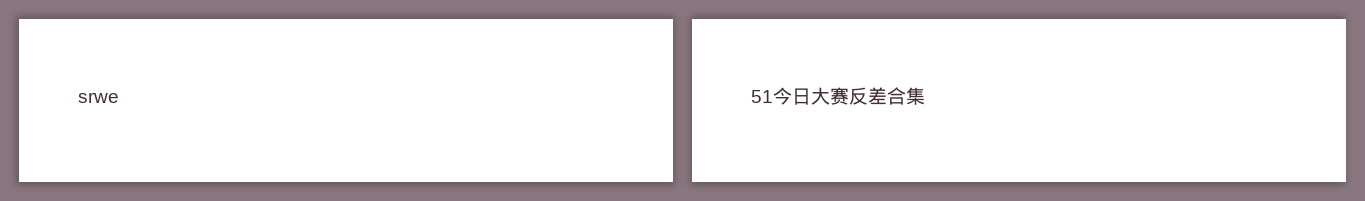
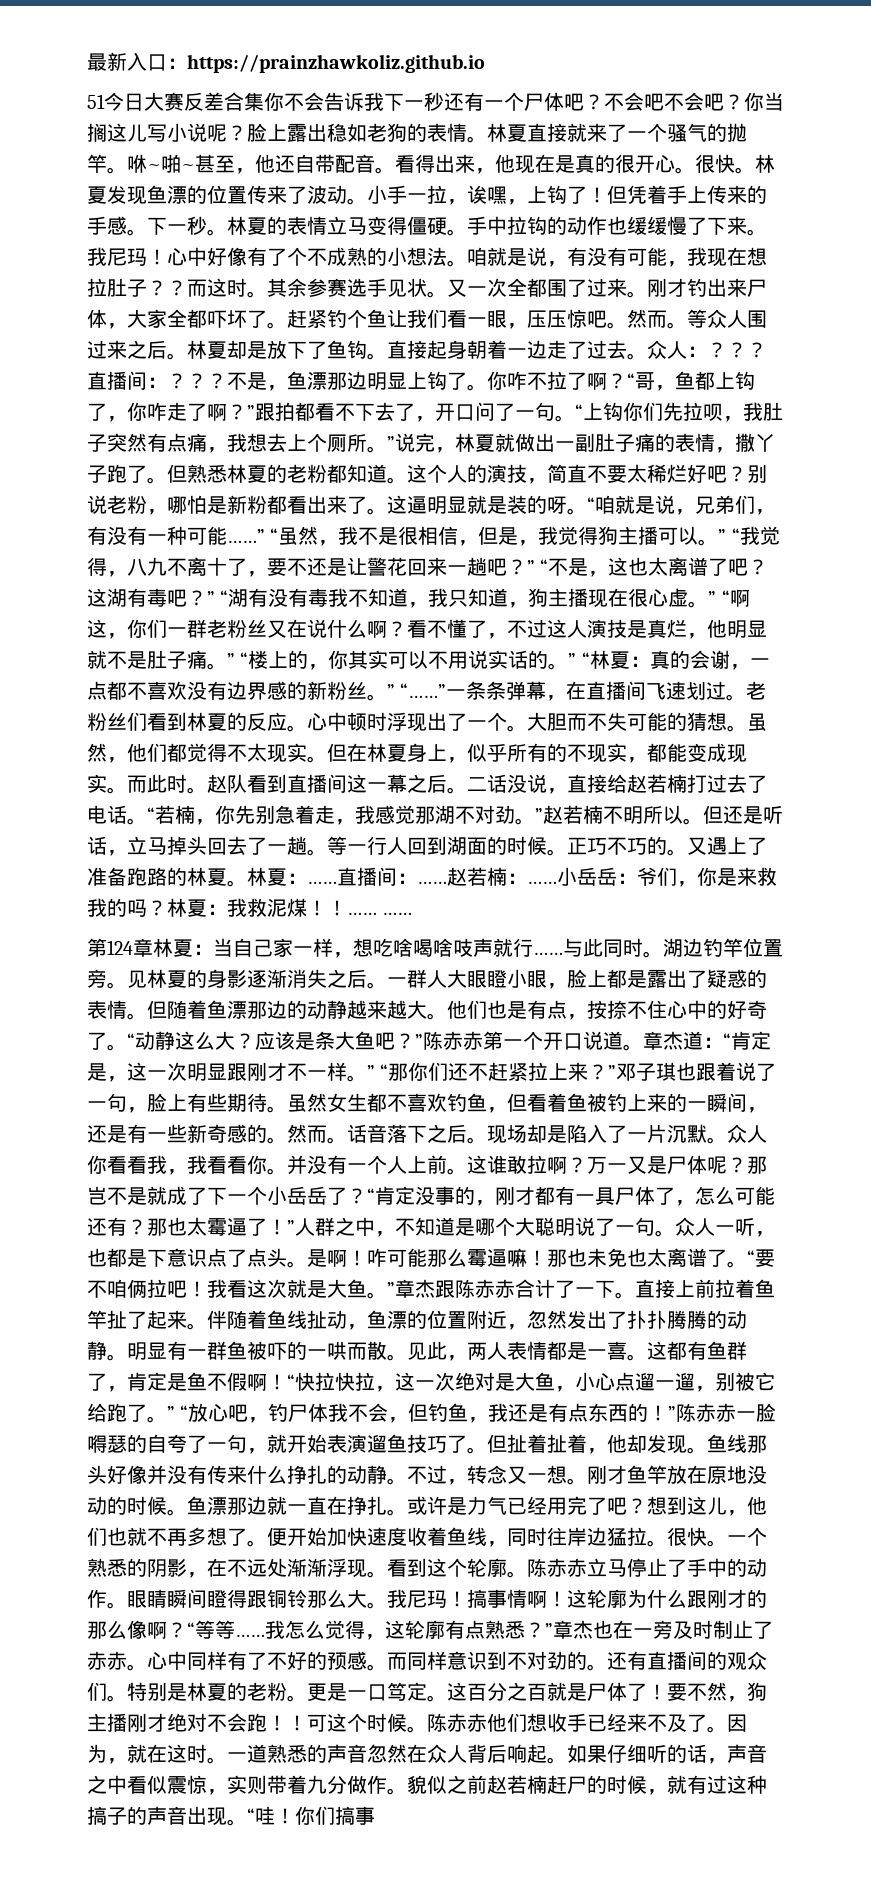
[78,92,119,103] srwe -> [87,52,485,73] 最新入口：https://prainzhawkoliz.github.io
(925, 96) none -> [264,92,784,111] [87,123,747,143] [87,154,775,174] [87,185,767,205] [87,216,767,236] [87,247,767,267] [87,278,767,298] [87,309,767,329] [87,340,767,360] [87,371,755,391] [87,402,783,422] [87,433,775,453] [87,464,767,484] [87,495,775,515] [87,526,780,546] [87,557,769,577] [87,588,750,608] [87,619,767,639] [87,650,770,670] [87,681,767,701] [87,712,767,732] [87,743,747,763] [87,774,767,794] [87,805,783,825] [87,836,767,856] [87,867,777,887] [87,898,413,917] [87,938,783,958] [87,969,767,989] [87,1000,767,1020] [87,1031,771,1051] [87,1062,777,1082] [87,1093,767,1113] [87,1124,767,1144] [87,1155,767,1175] [87,1186,775,1206] [87,1217,775,1237] [87,1248,775,1268] [87,1279,775,1299] [87,1310,747,1330] [87,1341,747,1361] [87,1372,775,1392] [87,1403,777,1423] [87,1434,767,1454] [87,1465,767,1485] [87,1496,767,1516] [87,1527,767,1547] [87,1558,767,1578] [87,1589,767,1609] [87,1620,773,1640] [87,1651,767,1671] [87,1682,767,1702] [87,1713,747,1733] [87,1744,767,1764] [87,1775,767,1795] [87,1806,375,1826] 你不会告诉我下一秒还有一个尸体吧？不会吧不会吧？你当搁这儿写小说呢？脸上露出稳如老狗的表情。林夏直接就来了一个骚气的抛竿。咻~啪~甚至，他还自带配音。看得出来，他现在是真的很开心。很快。林夏发现鱼漂的位置传来了波动。小手一拉，诶嘿，上钩了！但凭着手上传来的手感。下一秒。林夏的表情立马变得僵硬。手中拉钩的动作也缓缓慢了下来。我尼玛！心中好像有了个不成熟的小想法。咱就是说，有没有可能，我现在想拉肚子？？而这时。其余参赛选手见状。又一次全都围了过来。刚才钓出来尸体，大家全都吓坏了。赶紧钓个鱼让我们看一眼，压压惊吧。然而。等众人围过来之后。林夏却是放下了鱼钩。直接起身朝着一边走了过去。众人：？？？直播间：？？？不是，鱼漂那边明显上钩了。你咋不拉了啊？“哥，鱼都上钩了，你咋走了啊？”跟拍都看不下去了，开口问了一句。“上钩你们先拉呗，我肚子突然有点痛，我想去上个厕所。”说完，林夏就做出一副肚子痛的表情，撒丫子跑了。但熟悉林夏的老粉都知道。这个人的演技，简直不要太稀烂好吧？别说老粉，哪怕是新粉都看出来了。这逼明显就是装的呀。“咱就是说，兄弟们，有没有一种可能……” “虽然，我不是很相信，但是，我觉得狗主播可以。” “我觉得，八九不离十了，要不还是让警花回来一趟吧？” “不是，这也太离谱了吧？这湖有毒吧？” “湖有没有毒我不知道，我只知道，狗主播现在很心虚。” “啊这，你们一群老粉丝又在说什么啊？看不懂了，不过这人演技是真烂，他明显就不是肚子痛。” “楼上的，你其实可以不用说实话的。” “林夏：真的会谢，一点都不喜欢没有边界感的新粉丝。” “……”一条条弹幕，在直播间飞速划过。老粉丝们看到林夏的反应。心中顿时浮现出了一个。大胆而不失可能的猜想。虽然，他们都觉得不太现实。但在林夏身上，似乎所有的不现实，都能变成现实。而此时。赵队看到直播间这一幕之后。二话没说，直接给赵若楠打过去了电话。“若楠，你先别急着走，我感觉那湖不对劲。”赵若楠不明所以。但还是听话，立马掉头回去了一趟。等一行人回到湖面的时候。正巧不巧的。又遇上了准备跑路的林夏。林夏：……直播间：……赵若楠：……小岳岳：爷们，你是来救我的吗？林夏：我救泥煤！！…… …… // 第124章林夏：当自己家一样，想吃啥喝啥吱声就行……与此同时。湖边钓竿位置旁。见林夏的身影逐渐消失之后。一群人大眼瞪小眼，脸上都是露出了疑惑的表情。但随着鱼漂那边的动静越来越大。他们也是有点，按捺不住心中的好奇了。“动静这么大？应该是条大鱼吧？”陈赤赤第一个开口说道。章杰道：“肯定是，这一次明显跟刚才不一样。” “那你们还不赶紧拉上来？”邓子琪也跟着说了一句，脸上有些期待。虽然女生都不喜欢钓鱼，但看着鱼被钓上来的一瞬间，还是有一些新奇感的。然而。话音落下之后。现场却是陷入了一片沉默。众人你看看我，我看看你。并没有一个人上前。这谁敢拉啊？万一又是尸体呢？那岂不是就成了下一个小岳岳了？“肯定没事的，刚才都有一具尸体了，怎么可能还有？那也太霉逼了！”人群之中，不知道是哪个大聪明说了一句。众人一听，也都是下意识点了点头。是啊！咋可能那么霉逼嘛！那也未免也太离谱了。“要不咱俩拉吧！我看这次就是大鱼。”章杰跟陈赤赤合计了一下。直接上前拉着鱼竿扯了起来。伴随着鱼线扯动，鱼漂的位置附近，忽然发出了扑扑腾腾的动静。明显有一群鱼被吓的一哄而散。见此，两人表情都是一喜。这都有鱼群了，肯定是鱼不假啊！“快拉快拉，这一次绝对是大鱼，小心点遛一遛，别被它给跑了。” “放心吧，钓尸体我不会，但钓鱼，我还是有点东西的！”陈赤赤一脸嘚瑟的自夸了一句，就开始表演遛鱼技巧了。但扯着扯着，他却发现。鱼线那头好像并没有传来什么挣扎的动静。不过，转念又一想。刚才鱼竿放在原地没动的时候。鱼漂那边就一直在挣扎。或许是力气已经用完了吧？想到这儿，他们也就不再多想了。便开始加快速度收着鱼线，同时往岸边猛拉。很快。一个熟悉的阴影，在不远处渐渐浮现。看到这个轮廓。陈赤赤立马停止了手中的动作。眼睛瞬间瞪得跟铜铃那么大。我尼玛！搞事情啊！这轮廓为什么跟刚才的那么像啊？“等等……我怎么觉得，这轮廓有点熟悉？”章杰也在一旁及时制止了赤赤。心中同样有了不好的预感。而同样意识到不对劲的。还有直播间的观众们。特别是林夏的老粉。更是一口笃定。这百分之百就是尸体了！要不然，狗主播刚才绝对不会跑！！可这个时候。陈赤赤他们想收手已经来不及了。因为，就在这时。一道熟悉的声音忽然在众人背后响起。如果仔细听的话，声音之中看似震惊，实则带着九分做作。貌似之前赵若楠赶尸的时候，就有过这种搞子的声音出现。“哇！你们搞事

